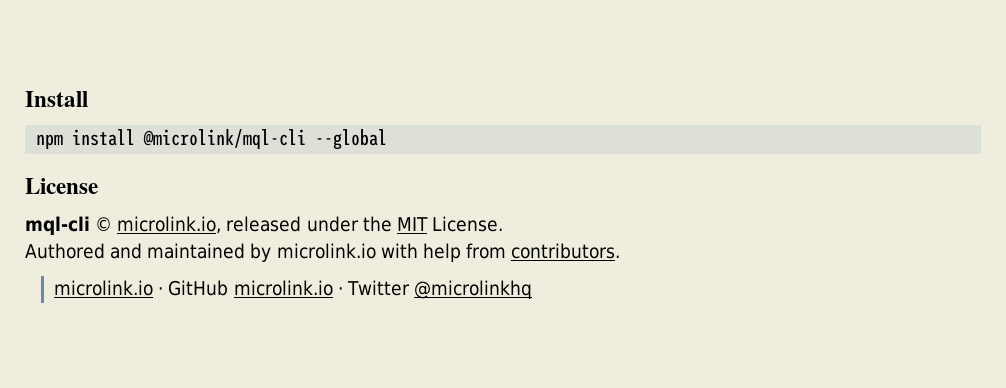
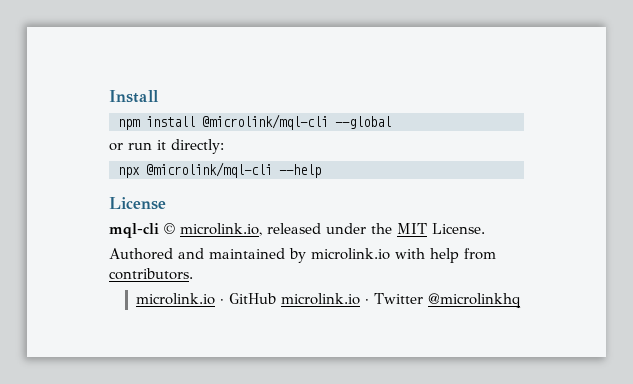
(388, 139) none -> [109,139,224,154] [118,162,321,178] // or run it directly: // npx @microlink/mql-cli --help

